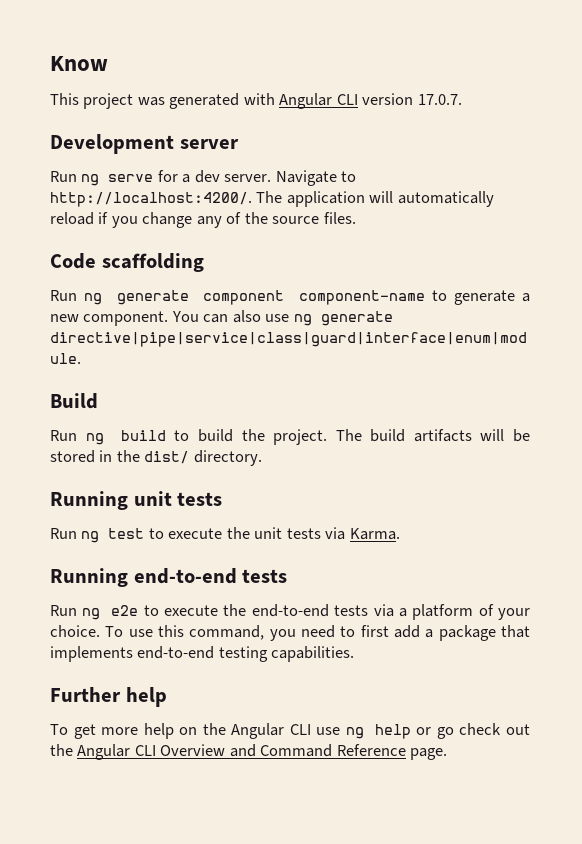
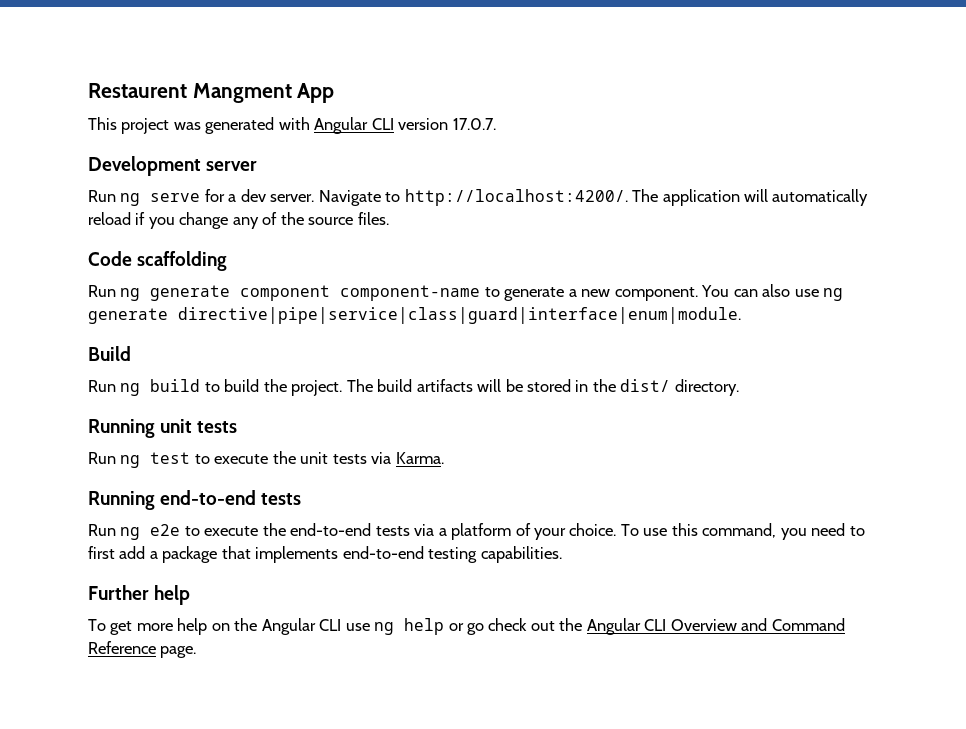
[50,56,108,71] Know -> [88,83,335,103] Restaurent Mangment App

